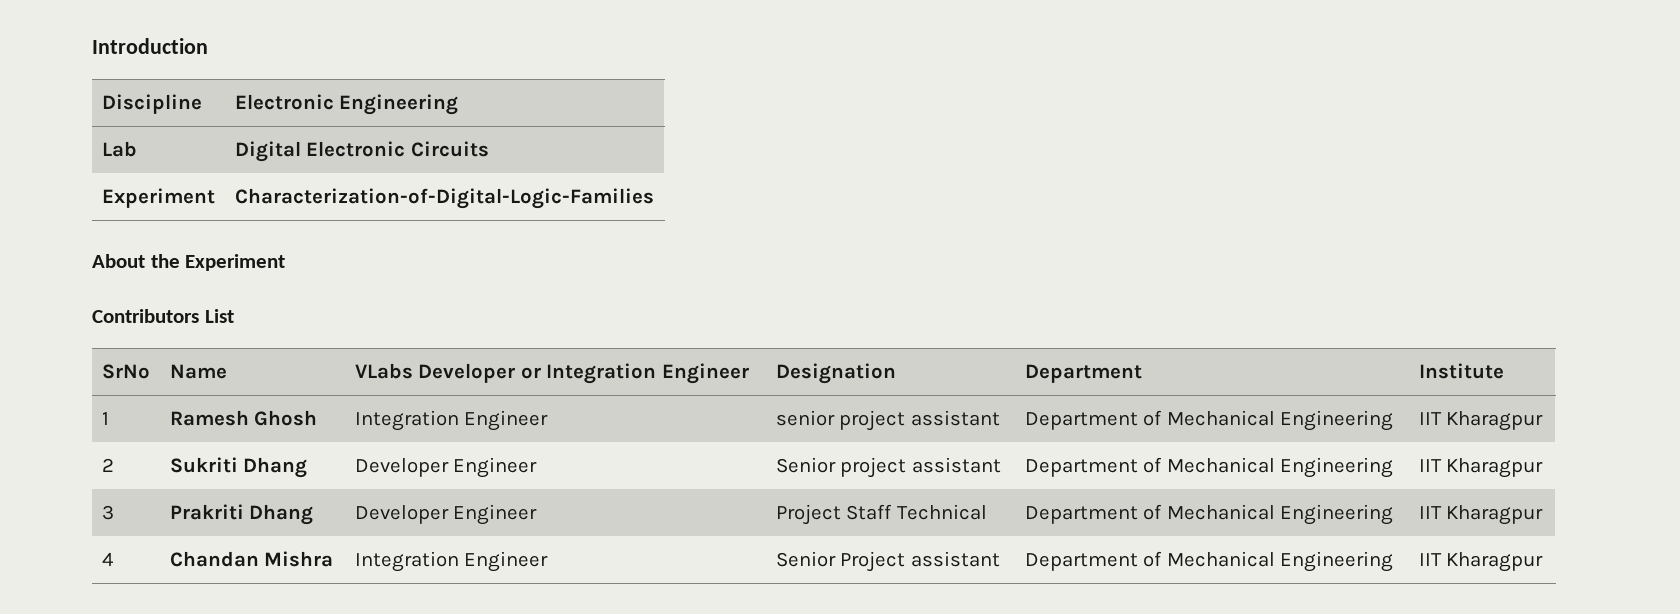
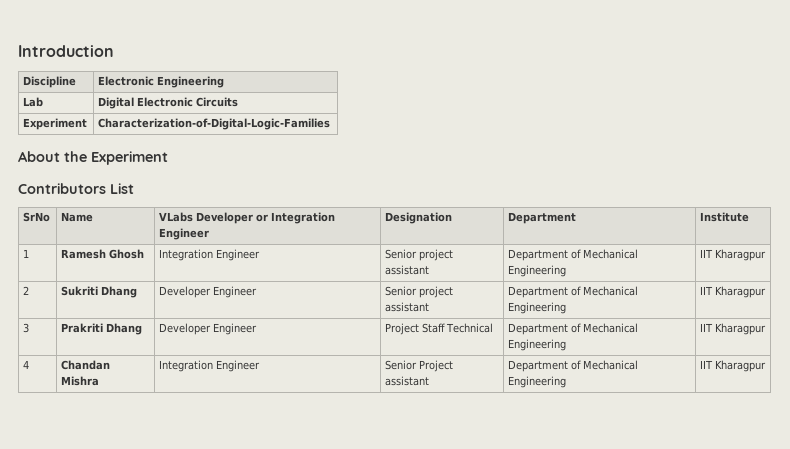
[775,410,835,426] senior -> [385,249,418,259] Senior

